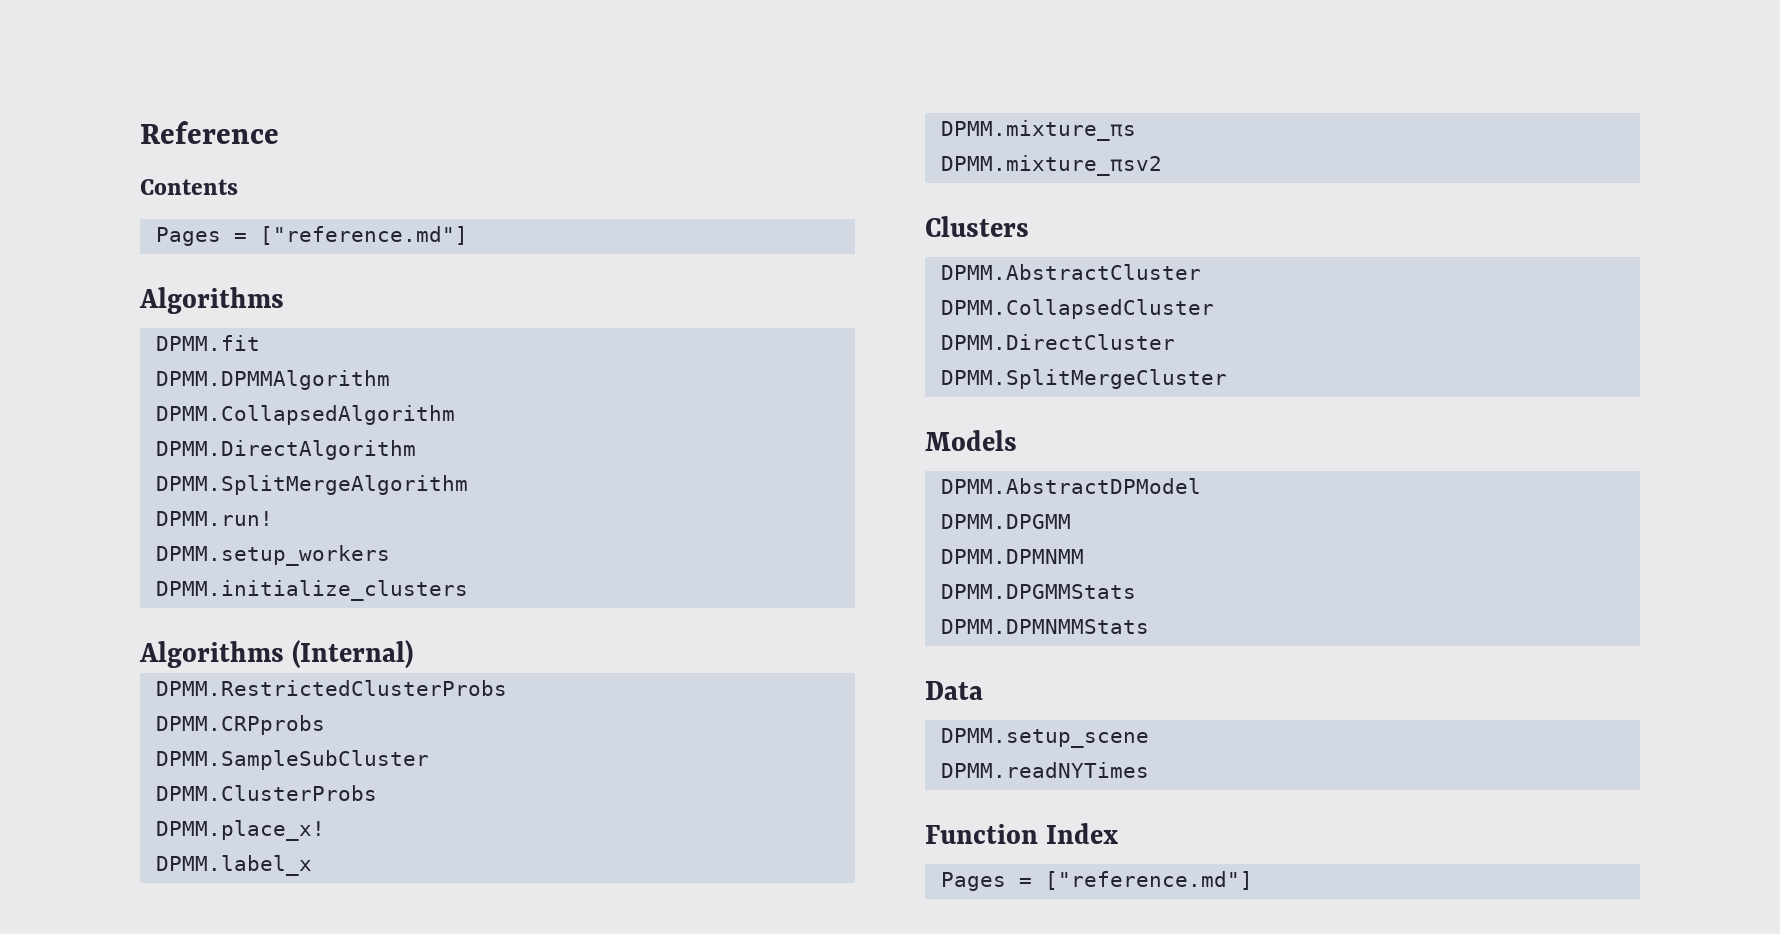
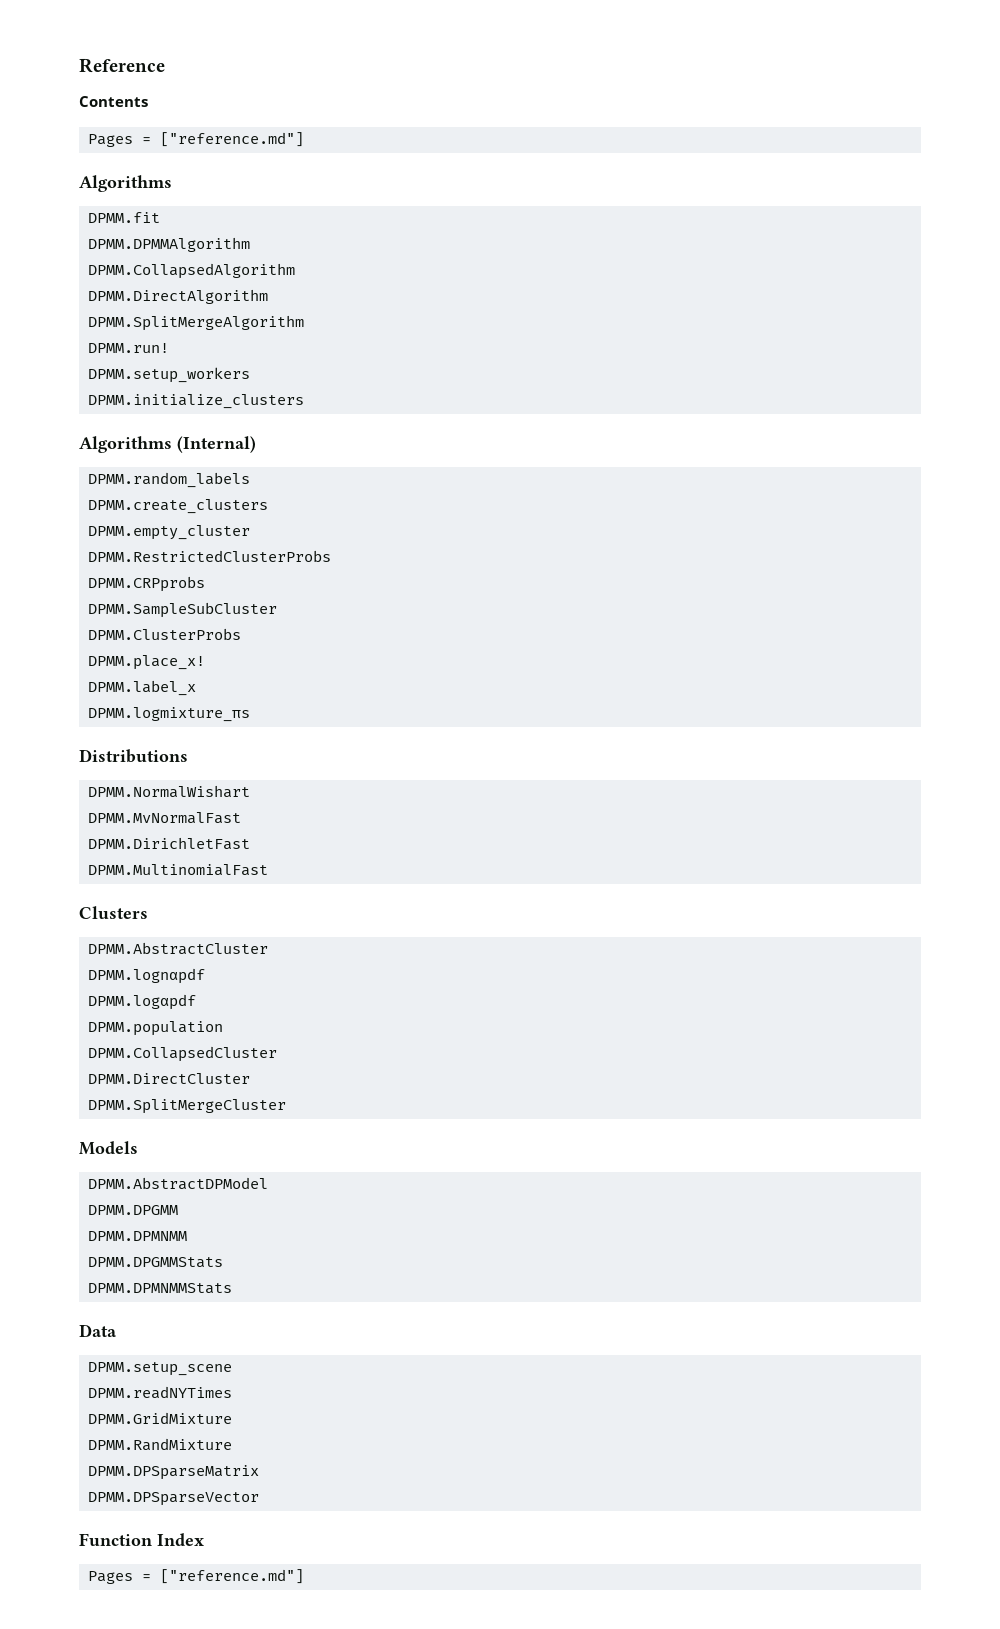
(414, 654) none -> [88,472,250,488] [88,499,268,514] [88,525,250,540] // DPMM.random_labels // DPMM.create_clusters // DPMM.empty_cluster
[940,120,1136,141] [940,155,1162,176] DPMM.mixture_πs // DPMM.mixture_πsv2 -> [88,707,250,722] [79,749,188,763] [88,785,250,798] [88,812,241,824] [88,837,250,850] [88,864,268,876] DPMM.logmixture_πs // Distributions // DPMM.NormalWishart // DPMM.MvNormalFast // DPMM.DirichletFast // DPMM.MultinomialFast
(1201, 272) none -> [88,968,205,984] [88,994,196,1010] [88,1021,223,1036] // DPMM.lognαpdf // DPMM.logαpdf // DPMM.population
(1149, 770) none -> [88,1412,232,1424] [88,1438,232,1451] [88,1465,259,1480] [88,1492,259,1506] // DPMM.GridMixture // DPMM.RandMixture // DPMM.DPSparseMatrix // DPMM.DPSparseVector

